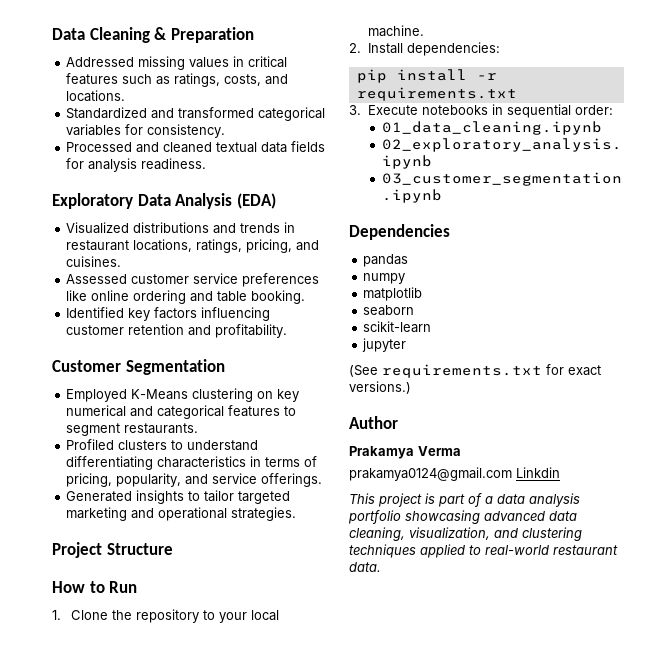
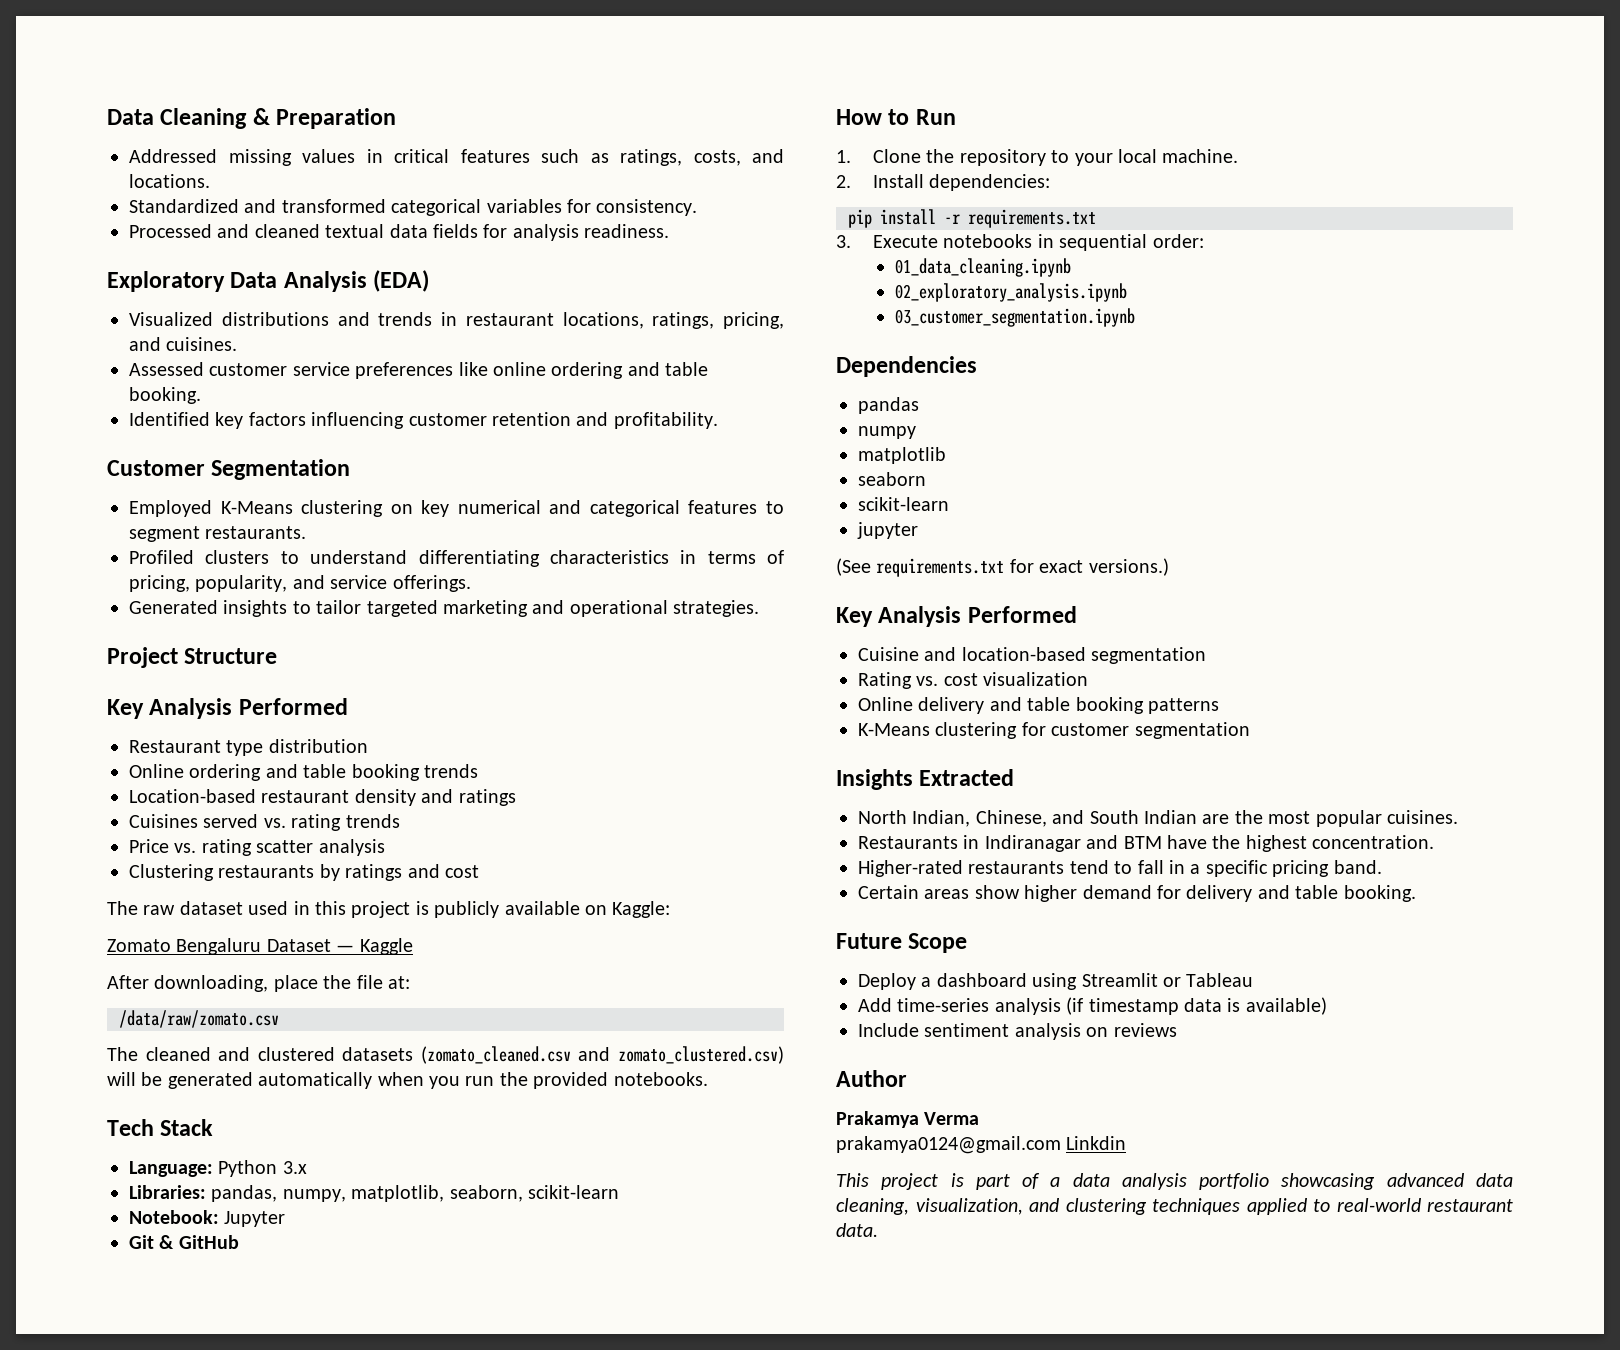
(173, 549) none -> [107,698,348,719] [129,739,368,756] [129,764,478,781] [129,789,516,806] [129,814,400,831] [129,839,385,856] [129,864,479,881] [107,901,671,918] [107,938,413,955] [107,975,410,992] [119,1010,279,1028] [107,1046,784,1064] [107,1072,708,1089] [107,1119,214,1136] [129,1160,307,1177] [129,1185,619,1202] [129,1210,286,1227] [129,1235,239,1249] // Key Analysis Performed // Restaurant type distribution // Online ordering and table booking trends // Location-based restaurant density and ratings // Cuisines served vs. rating trends // Price vs. rating scatter analysis // Clustering restaurants by ratings and cost // The raw dataset used in this project is publicly available on Kaggle: // Zomato Bengaluru Dataset — Kaggle // After downloading, place the file at: // /data/raw/zomato.csv // The cleaned and clustered datasets (zomato_cleaned.csv and zomato_clustered.csv) will be generated automatically when you run the provided notebooks. // Tech Stack // Language: Python 3.x // Libraries: pandas, numpy, matplotlib, seaborn, scikit-learn // Notebook: Jupyter // Git & GitHub
(411, 387) none -> [836,606,1077,627] [858,647,1207,664] [858,672,1089,689] [858,697,1219,714] [858,722,1250,739] [836,769,1015,790] [858,810,1458,827] [858,835,1435,852] [858,860,1382,877] [858,885,1416,902] [836,933,968,953] [858,973,1254,990] [858,997,1327,1015] [858,1023,1177,1040] // Key Analysis Performed // Cuisine and location-based segmentation // Rating vs. cost visualization // Online delivery and table booking patterns // K-Means clustering for customer segmentation // Insights Extracted // North Indian, Chinese, and South Indian are the most popular cuisines. // Restaurants in Indiranagar and BTM have the highest concentration. // Higher-rated restaurants tend to fall in a specific pricing band. // Certain areas show higher demand for delivery and table booking. // Future Scope // Deploy a dashboard using Streamlit or Tableau // Add time-series analysis (if timestamp data is available) // Include sentiment analysis on reviews

